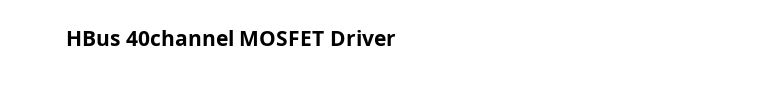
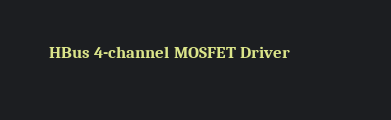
[125,30,234,46] 40channel -> [94,46,170,58] 4-channel

